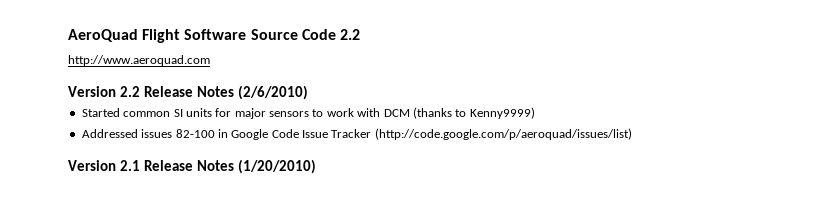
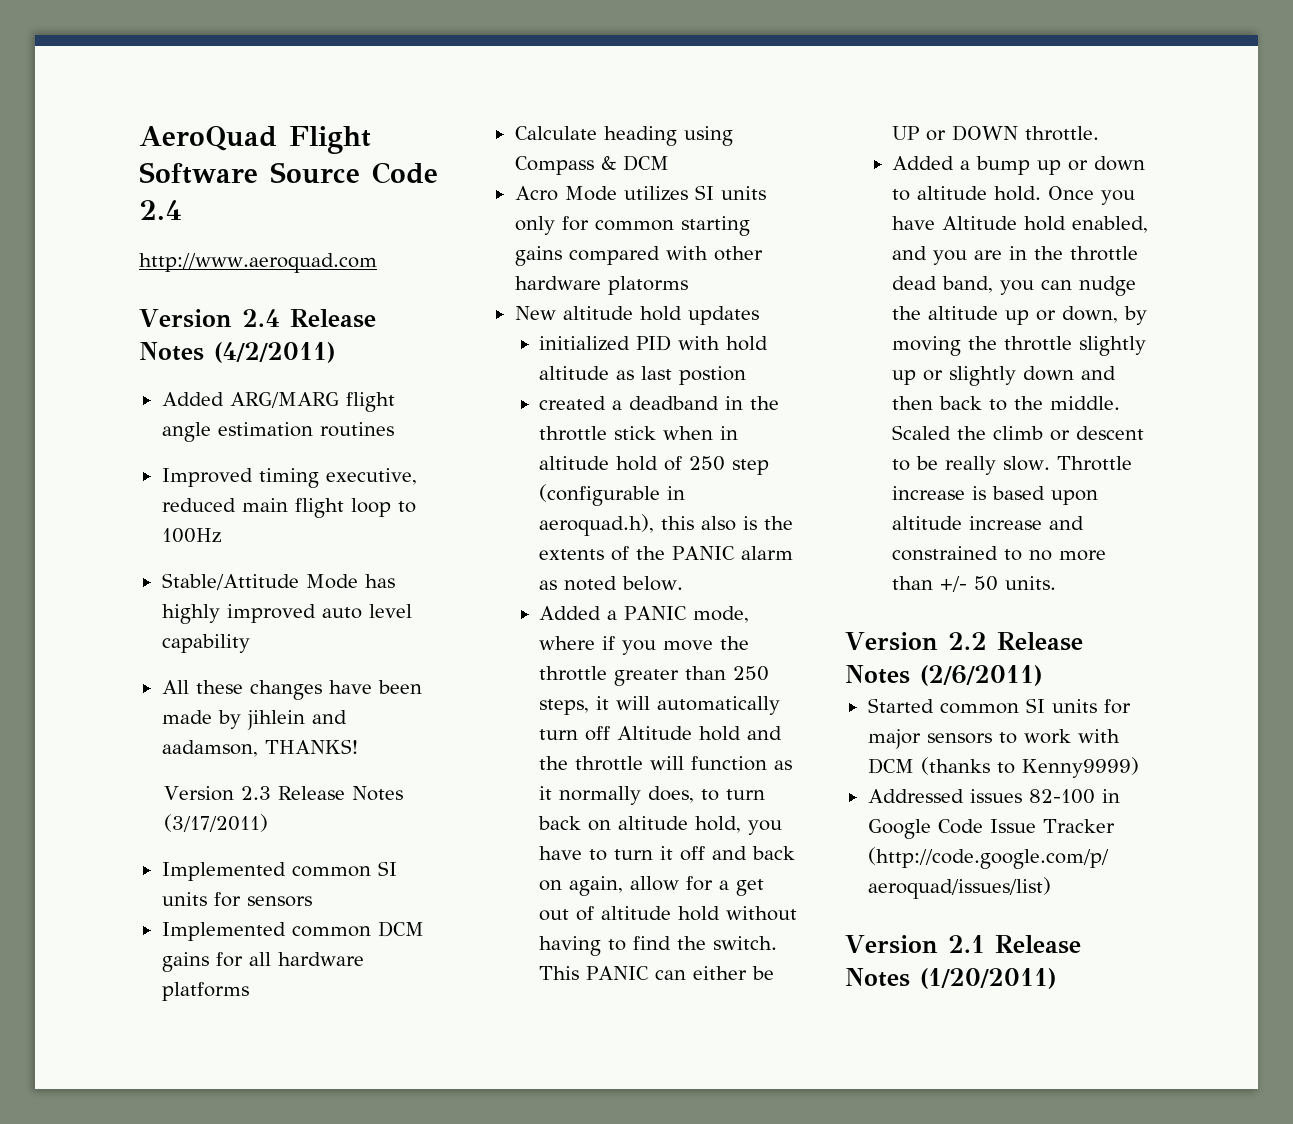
[339,29,360,40] 2.2 -> [139,200,182,220] 2.4
(210, 60) none -> [139,309,376,328] [139,342,335,363] [161,392,395,412] [161,422,394,442] [161,468,417,488] [161,498,416,518] [161,528,221,543] [161,573,395,590] [161,604,412,624] [161,634,250,653] [161,680,422,700] [161,710,347,730] [161,739,358,757] [163,786,403,801] [163,814,268,832] [161,861,397,881] [161,892,312,907] [161,921,424,941] [161,952,364,972] [161,982,249,1001] [514,126,733,146] [514,155,669,175] [514,185,766,201] [514,216,750,236] [514,246,763,266] [514,276,688,295] [514,306,759,325] [539,335,769,351] [539,366,747,385] [539,396,780,410] [539,426,739,441] [539,456,770,475] [539,484,686,506] [539,514,794,536] [539,546,794,561] [539,576,684,591] [539,606,750,623] [539,636,750,655] [539,666,770,686] [539,696,781,715] [539,726,783,741] [539,756,793,771] [539,786,766,805] [538,816,783,835] [539,846,796,861] [539,876,765,896] [539,906,798,921] [539,936,778,956] [539,966,775,980] [892,125,1100,141] [892,156,1146,175] [892,186,1136,205] [892,216,1149,233] [892,246,1139,265] [892,276,1137,296] [892,306,1148,325] [892,336,1147,356] [892,366,1117,386] [892,396,1121,411] [892,425,1145,441] [892,456,1133,475] [892,486,1099,505] [892,516,1085,530] [892,546,1107,561] [892,576,1057,592] // Version 2.4 Release Notes (4/2/2011) // Added ARG/MARG flight angle estimation routines // Improved timing executive, reduced main flight loop to 100Hz // Stable/Attitude Mode has highly improved auto level capability // All these changes have been made by jihlein and aadamson, THANKS! // Version 2.3 Release Notes (3/17/2011) // Implemented common SI units for sensors // Implemented common DCM gains for all hardware platforms // Calculate heading using Compass & DCM // Acro Mode utilizes SI units only for common starting gains compared with other hardware platorms // New altitude hold updates // initialized PID with hold altitude as last postion // created a deadband in the throttle stick when in altitude hold of 250 step (configurable in aeroquad.h), this also is the extents of the PANIC alarm as noted below. // Added a PANIC mode, where if you move the throttle greater than 250 steps, it will automatically turn off Altitude hold and the throttle will function as it normally does, to turn back on altitude hold, you have to turn it off and back on again, allow for a get out of altitude hold without having to find the switch. This PANIC can either be UP or DOWN throttle. // Added a bump up or down to altitude hold. Once you have Altitude hold enabled, and you are in the throttle dead band, you can nudge the altitude up or down, by moving the throttle slightly up or slightly down and then back to the middle. Scaled the climb or descent to be really slow. Throttle increase is based upon altitude increase and constrained to no more than +/- 50 units.
[237,85,308,100] (2/6/2010) -> [920,665,1042,686] (2/6/2011)
[237,159,316,174] (1/20/2010) -> [920,968,1056,989] (1/20/2011)

